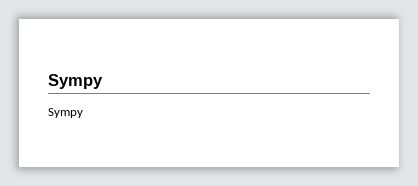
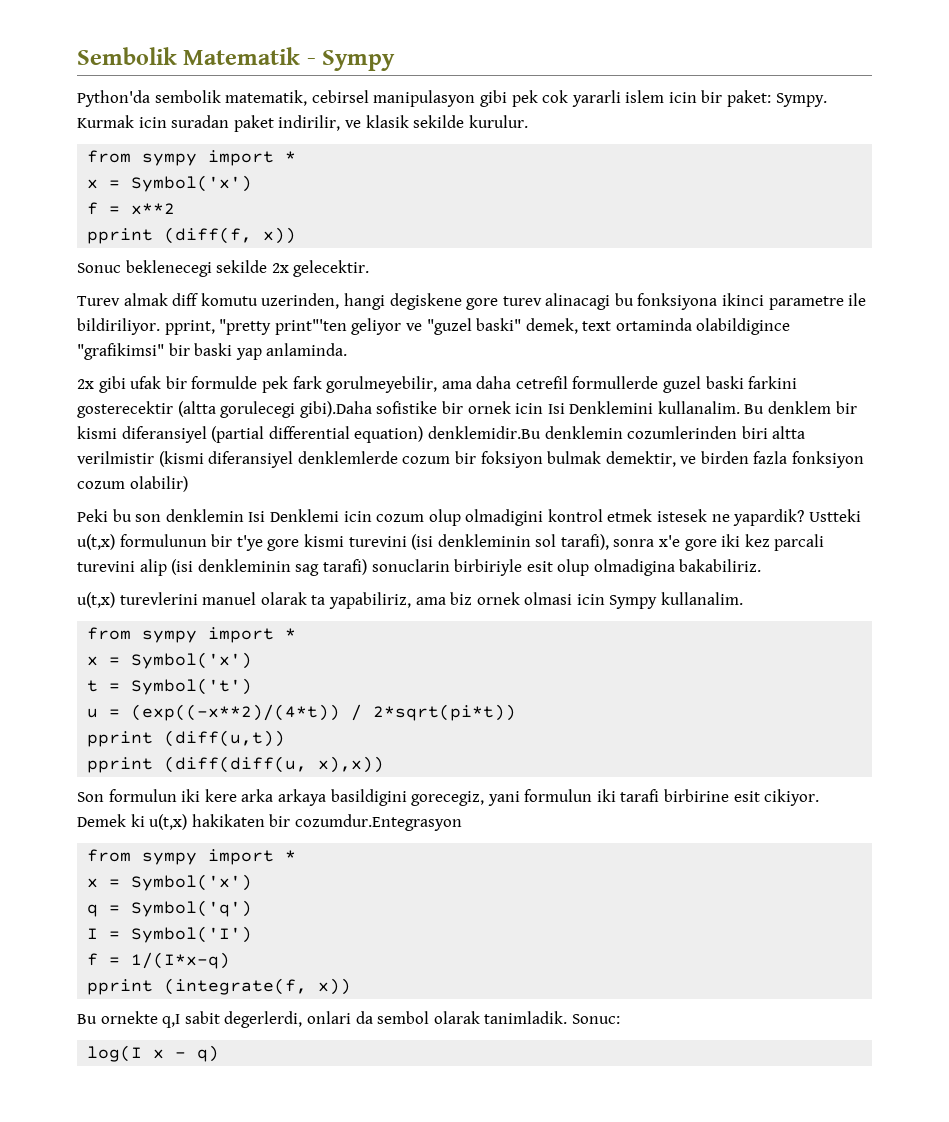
[48,74,103,89] [48,108,83,118] Sympy // Sympy -> [77,47,396,71] [77,90,827,107] [77,115,528,132] [87,150,297,166] [87,175,253,192] [87,202,176,215] [87,227,297,244] [77,260,370,277] [77,293,867,310] [77,318,791,335] [77,343,348,360] [77,376,798,393] [77,401,857,418] [77,426,806,443] [77,451,865,468] [77,476,188,492] [77,509,861,526] [77,534,825,551] [77,559,762,576] [77,592,744,609] [87,627,297,643] [87,652,253,669] [87,678,253,695] [87,704,517,721] [87,730,286,747] [87,756,385,773] [77,789,820,806] [77,814,462,831] [87,849,297,865] [87,874,253,891] [87,900,253,917] [87,926,253,943] [87,952,231,969] [87,978,352,995] [77,1011,620,1028] [87,1045,220,1062] Sembolik Matematik - Sympy // Python'da sembolik matematik, cebirsel manipulasyon gibi pek cok yararli islem icin bir paket: Sympy. Kurmak icin suradan paket indirilir, ve klasik sekilde kurulur. // from sympy import * // x = Symbol('x') // f = x**2 // pprint (diff(f, x)) // Sonuc beklenecegi sekilde 2x gelecektir. // Turev almak diff komutu uzerinden, hangi degiskene gore turev alinacagi bu fonksiyona ikinci parametre ile bildiriliyor. pprint, "pretty print"'ten geliyor ve "guzel baski" demek, text ortaminda olabildigince "grafikimsi" bir baski yap anlaminda. // 2x gibi ufak bir formulde pek fark gorulmeyebilir, ama daha cetrefil formullerde guzel baski farkini gosterecektir (altta gorulecegi gibi).Daha sofistike bir ornek icin Isi Denklemini kullanalim. Bu denklem bir kismi diferansiyel (partial differential equation) denklemidir.Bu denklemin cozumlerinden biri altta verilmistir (kismi diferansiyel denklemlerde cozum bir foksiyon bulmak demektir, ve birden fazla fonksiyon cozum olabilir) // Peki bu son denklemin Isi Denklemi icin cozum olup olmadigini kontrol etmek istesek ne yapardik? Ustteki u(t,x) formulunun bir t'ye gore kismi turevini (isi denkleminin sol tarafi), sonra x'e gore iki kez parcali turevini alip (isi denkleminin sag tarafi) sonuclarin birbiriyle esit olup olmadigina bakabiliriz. // u(t,x) turevlerini manuel olarak ta yapabiliriz, ama biz ornek olmasi icin Sympy kullanalim. // from sympy import * // x = Symbol('x') // t = Symbol('t') // u = (exp((-x**2)/(4*t)) / 2*sqrt(pi*t)) // pprint (diff(u,t)) // pprint (diff(diff(u, x),x)) // Son formulun iki kere arka arkaya basildigini gorecegiz, yani formulun iki tarafi birbirine esit cikiyor. Demek ki u(t,x) hakikaten bir cozumdur.Entegrasyon // from sympy import * // x = Symbol('x') // q = Symbol('q') // I = Symbol('I') // f = 1/(I*x-q) // pprint (integrate(f, x)) // Bu ornekte q,I sabit degerlerdi, onlari da sembol olarak tanimladik. Sonuc: // log(I x - q)

